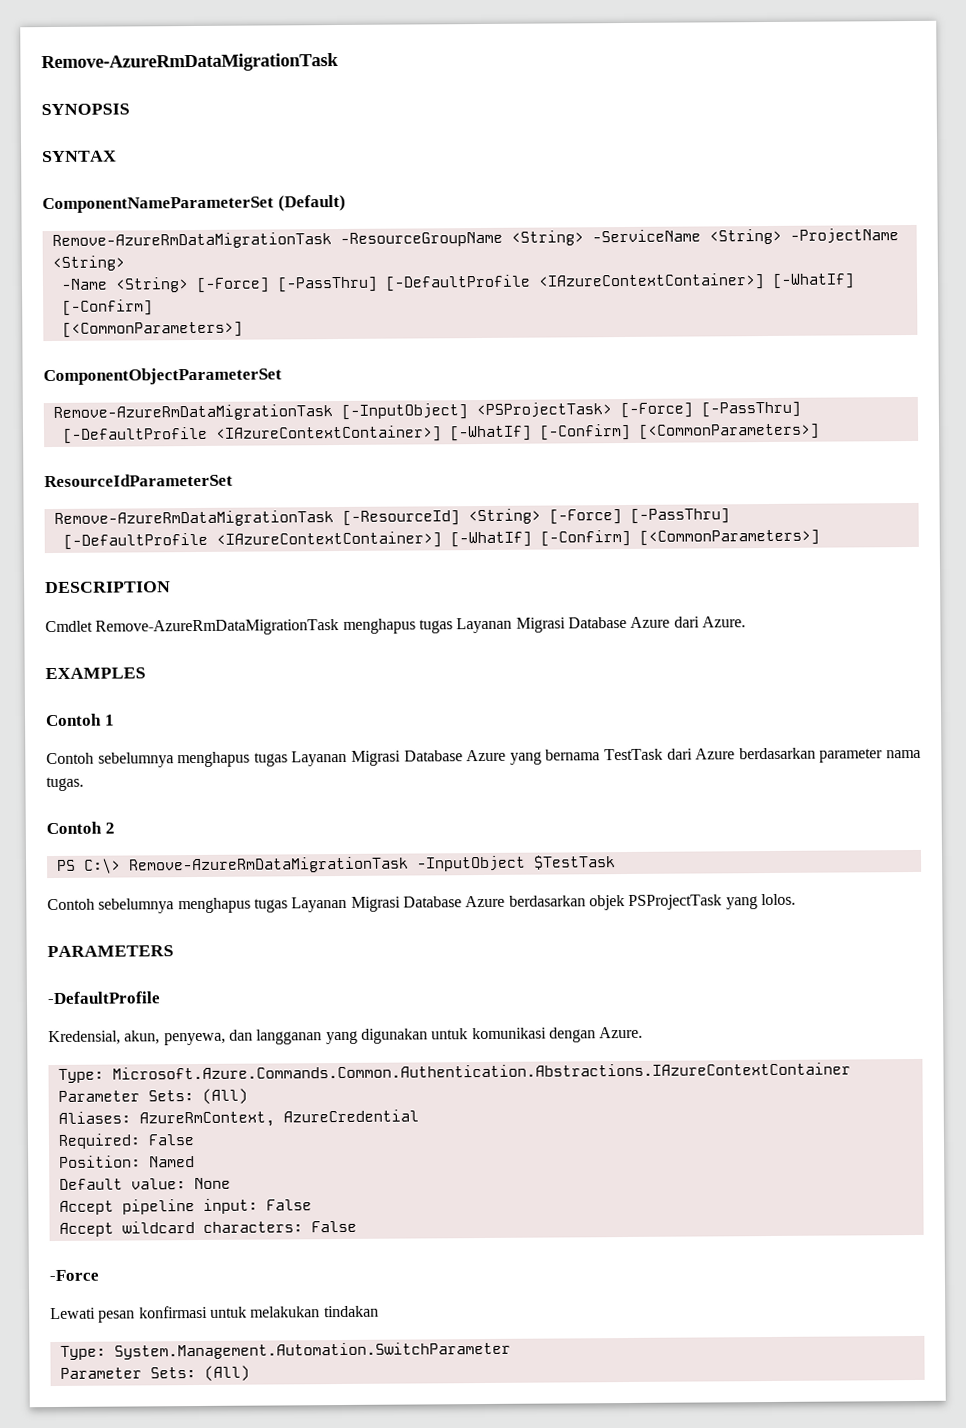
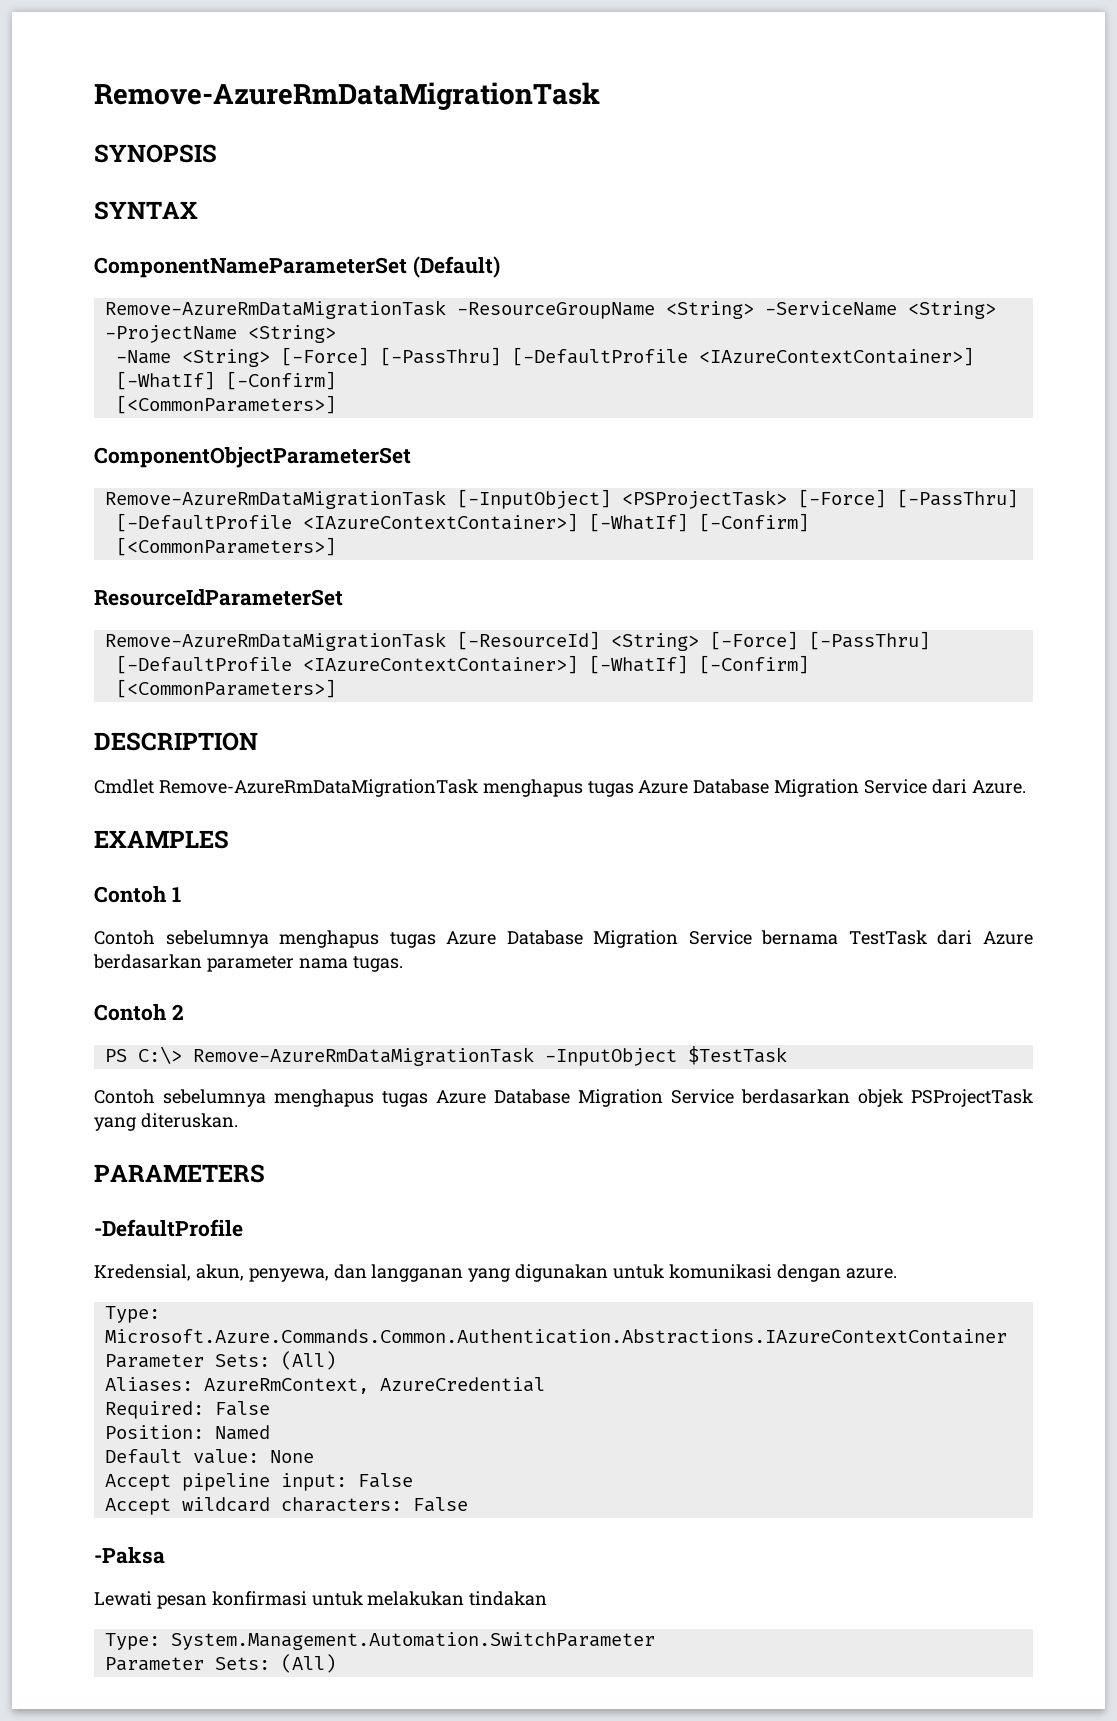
[456,616,671,634] Layanan Migrasi Database Azure -> [638,779,928,797] Azure Database Migration Service
[291,749,542,767] Layanan Migrasi Database Azure yang -> [446,930,752,948] Azure Database Migration Service
[291,895,506,913] Layanan Migrasi Database Azure -> [436,1089,734,1107] Azure Database Migration Service
[760,893,796,906] lolos. -> [140,1113,238,1128] diteruskan.
[599,1026,644,1039] Azure. -> [845,1268,897,1279] azure.
[49,1269,99,1282] -Force -> [94,1547,165,1564] -Paksa

